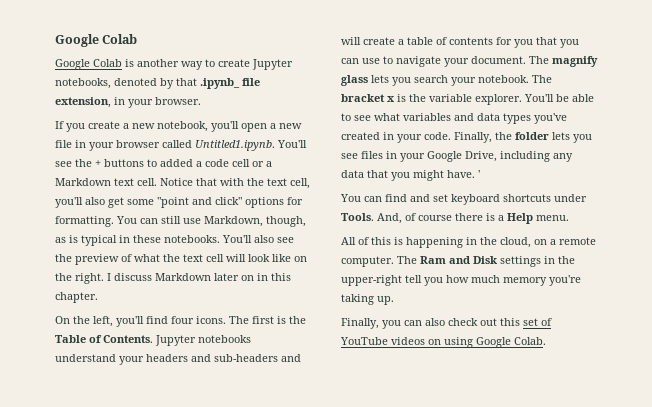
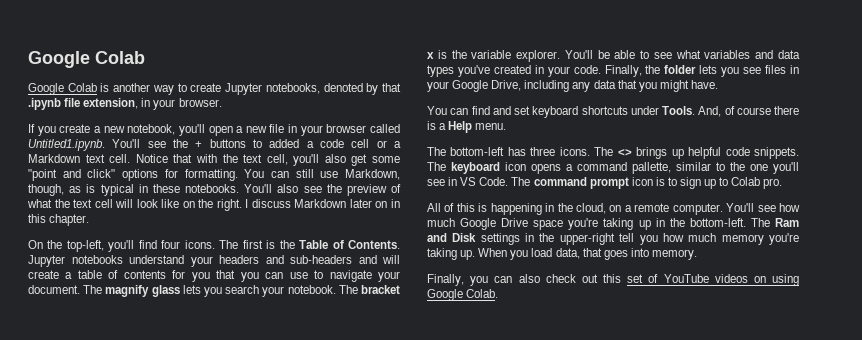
[200,78,240,89] .ipynb_ -> [28,98,61,110] .ipynb
[93,316,113,327] left, -> [66,240,104,252] top-left,
[478,170,480,178] ' -> (718, 84) none
(569, 218) none -> [427,147,799,159] [427,162,799,174] [427,177,783,189] // The bottom-left has three icons. The <> brings up helpful code snippets. The keyboard icon opens a command pallette, similar to the one you'll see in VS Code. The command prompt icon is to sign up to Colab pro.
(394, 261) none -> [726,203,800,212] [427,218,746,230] You'll see how much Google Drive space you're taking up in the bottom-left.
(394, 300) none -> [478,248,697,260] When you load data, that goes into memory.

